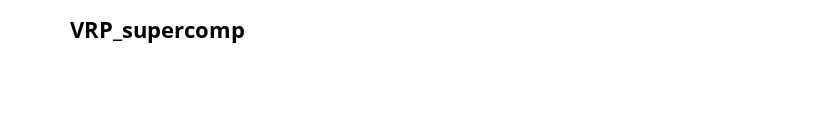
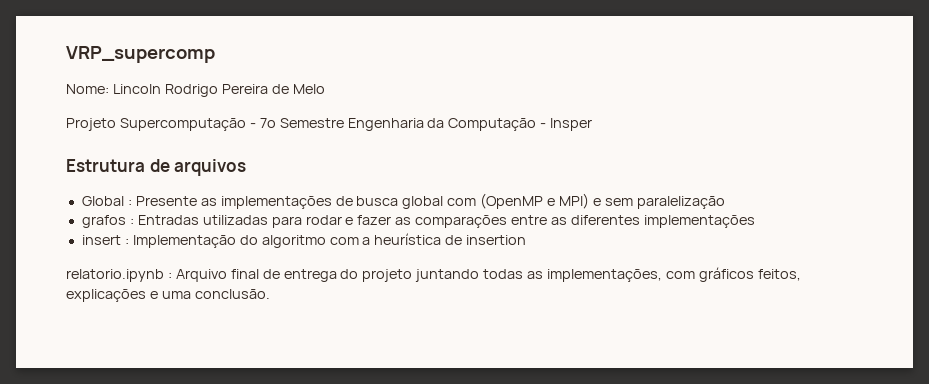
(245, 32) none -> [66,84,325,97] [66,118,593,131] [66,159,247,176] [81,193,725,209] [81,215,755,228] [81,233,527,248] [66,267,801,282] [66,289,270,302] // Nome: Lincoln Rodrigo Pereira de Melo // Projeto Supercomputação - 7o Semestre Engenharia da Computação - Insper // Estrutura de arquivos // Global : Presente as implementações de busca global com (OpenMP e MPI) e sem paralelização // grafos : Entradas utilizadas para rodar e fazer as comparações entre as diferentes implementações // insert : Implementação do algoritmo com a heurística de insertion // relatorio.ipynb : Arquivo final de entrega do projeto juntando todas as implementações, com gráficos feitos, explicações e uma conclusão.

